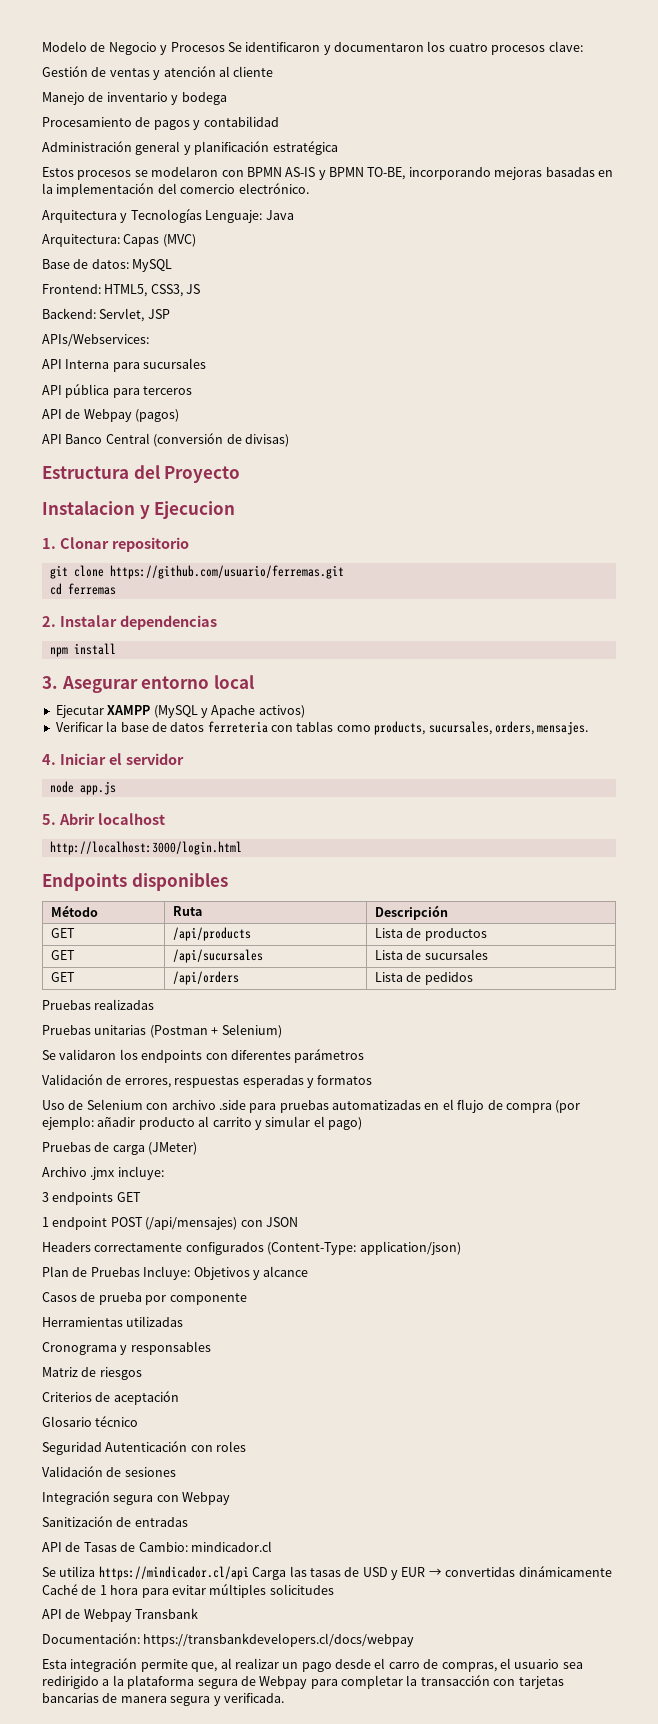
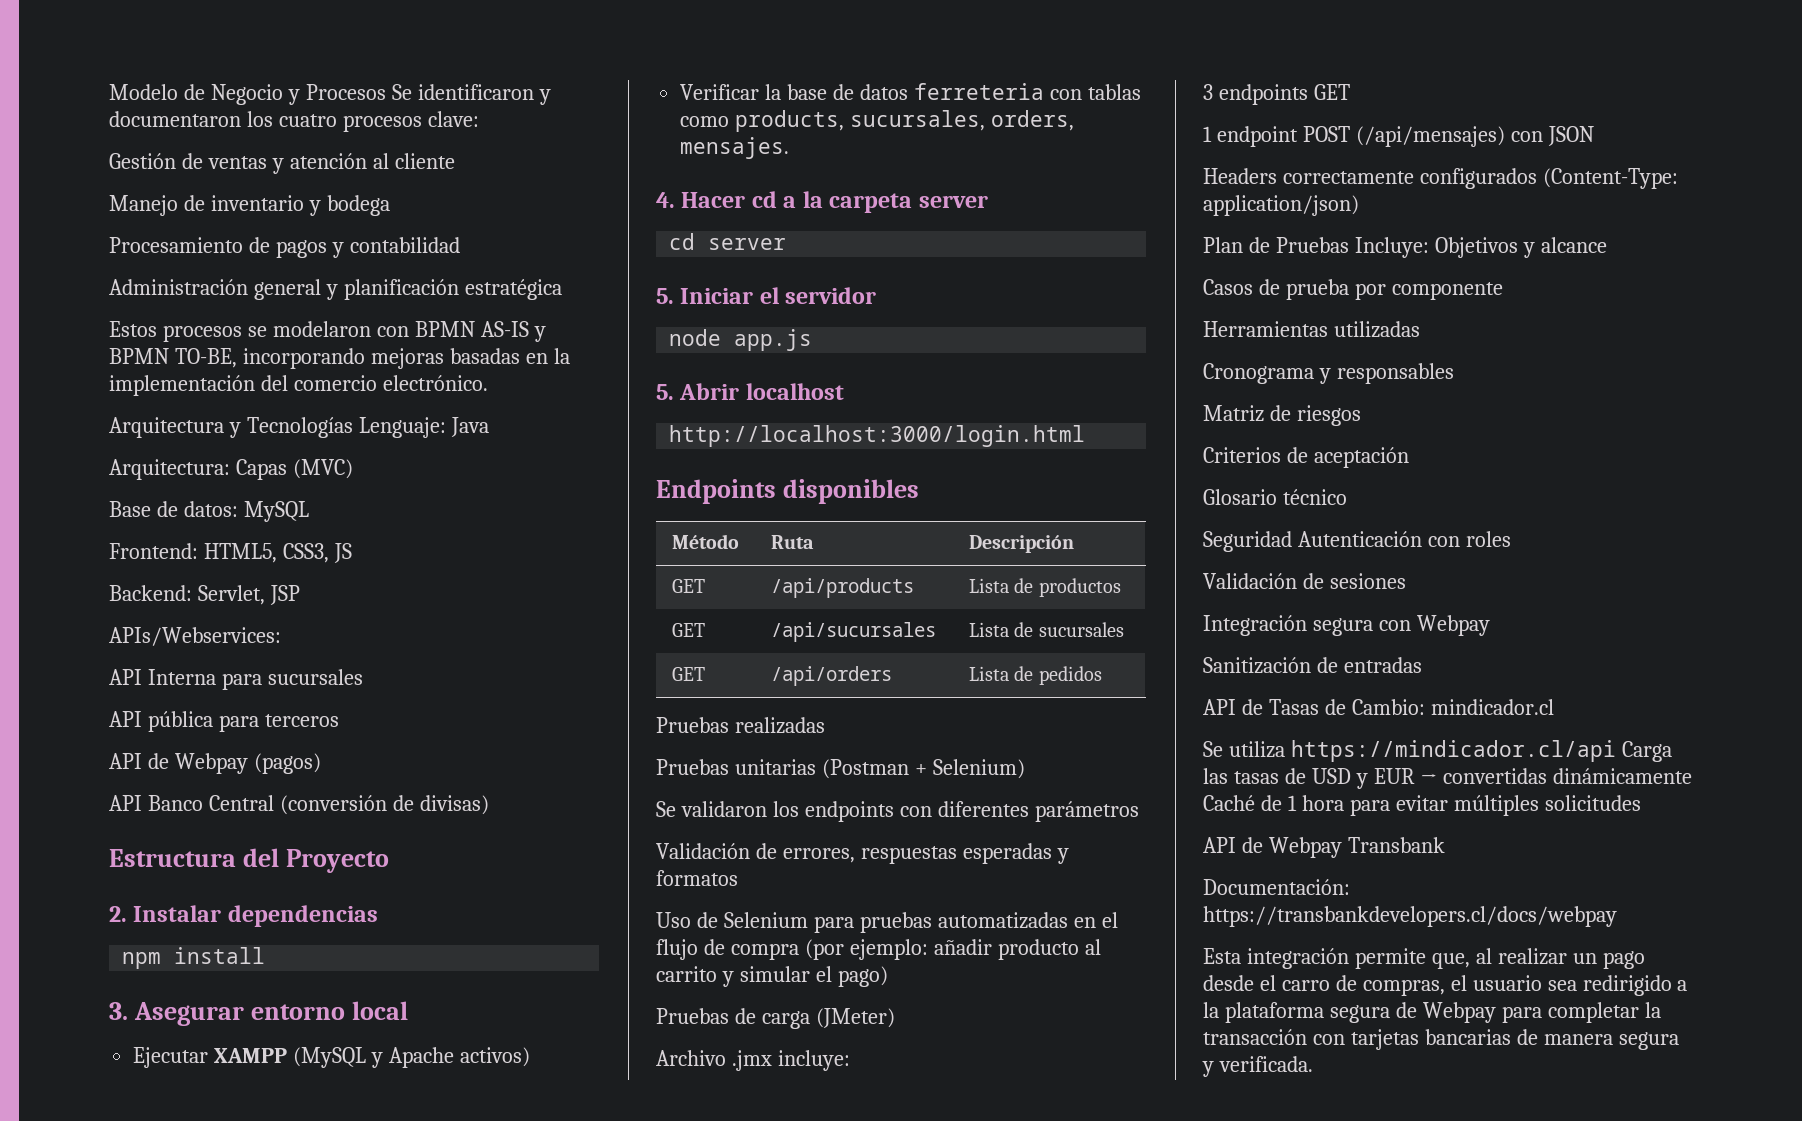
[42,501,236,519] [42,537,189,552] [49,565,344,579] [49,583,116,595] // Instalacion y Ejecucion // 1. Clonar repositorio // git clone https://github.com/usuario/ferremas.git // cd ferremas -> (389, 861) none
(56, 759) none -> [681,191,988,213] [669,233,787,250] [656,288,674,304] Hacer cd a la carpeta server // cd server // 5.
[146,1100,246,1110] con archivo .side -> (808, 920) none

